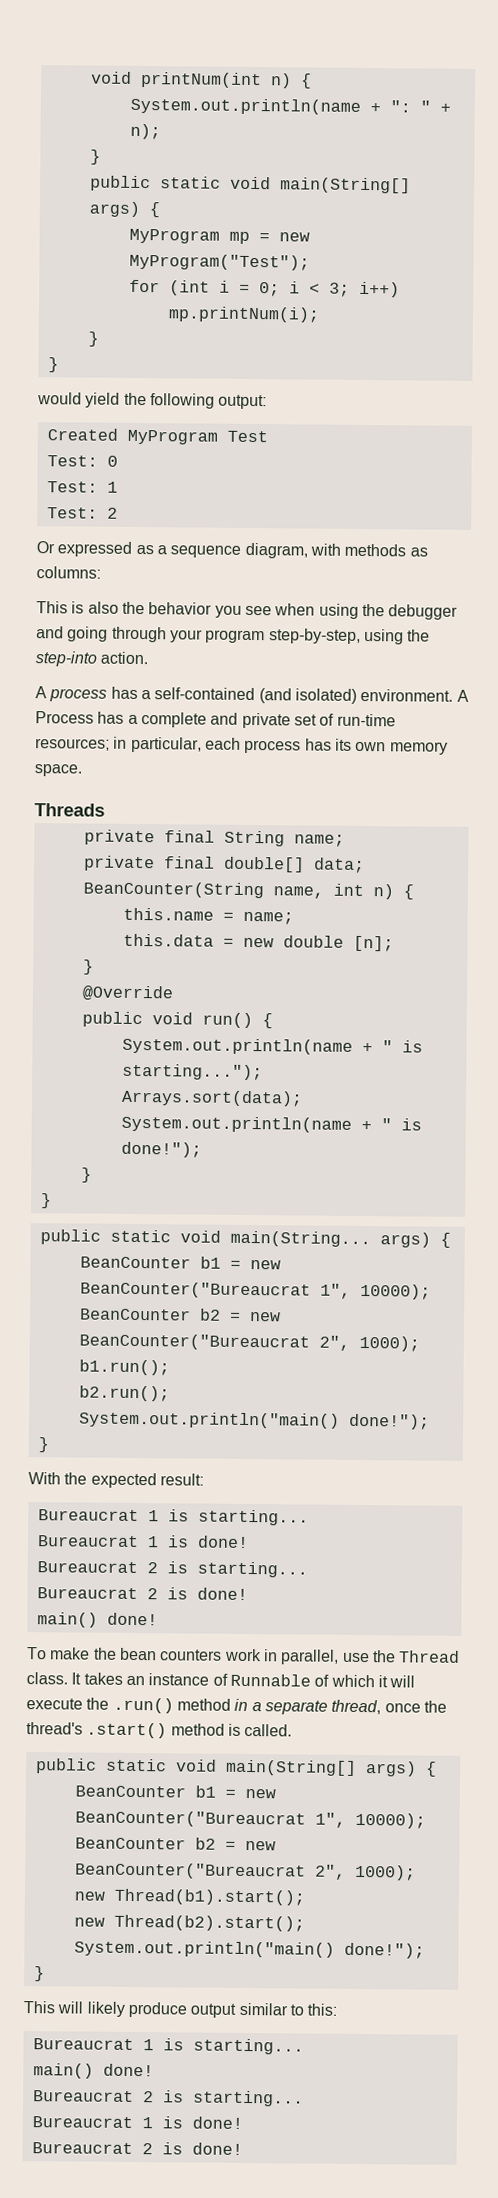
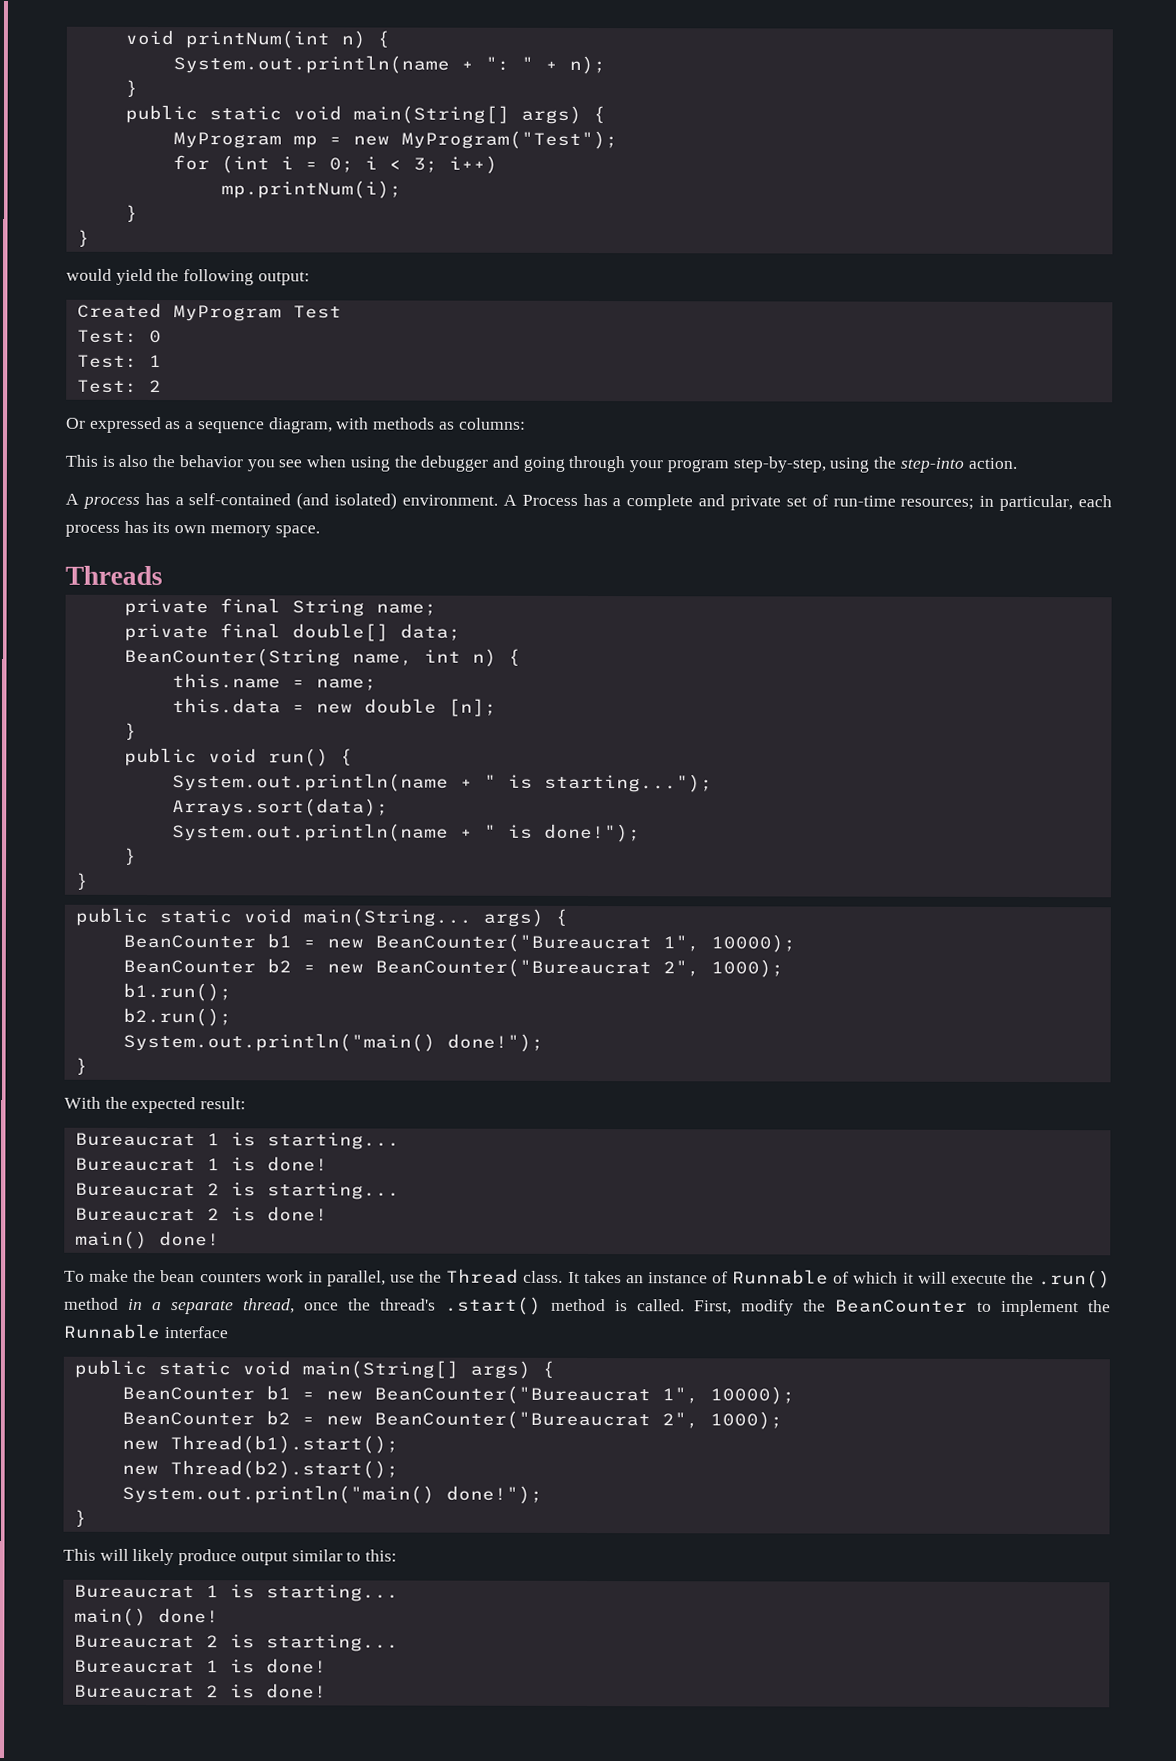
[81,985,173,1002] // @Override -> (137, 731) none
(293, 1730) none -> [694,1299,1111,1317] [63,1323,228,1340] First, modify the BeanCounter to implement the Runnable interface

